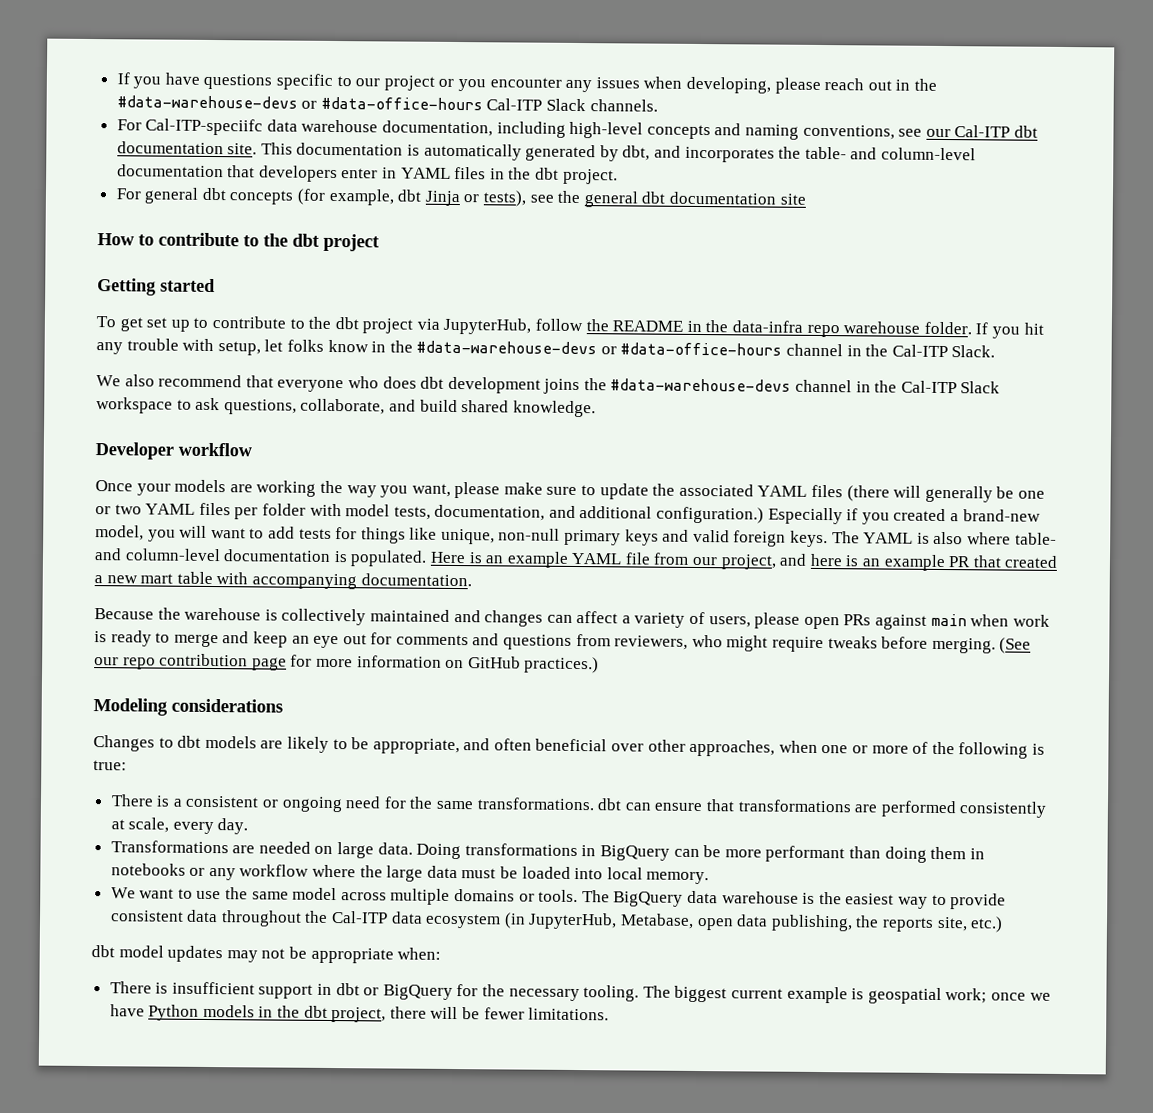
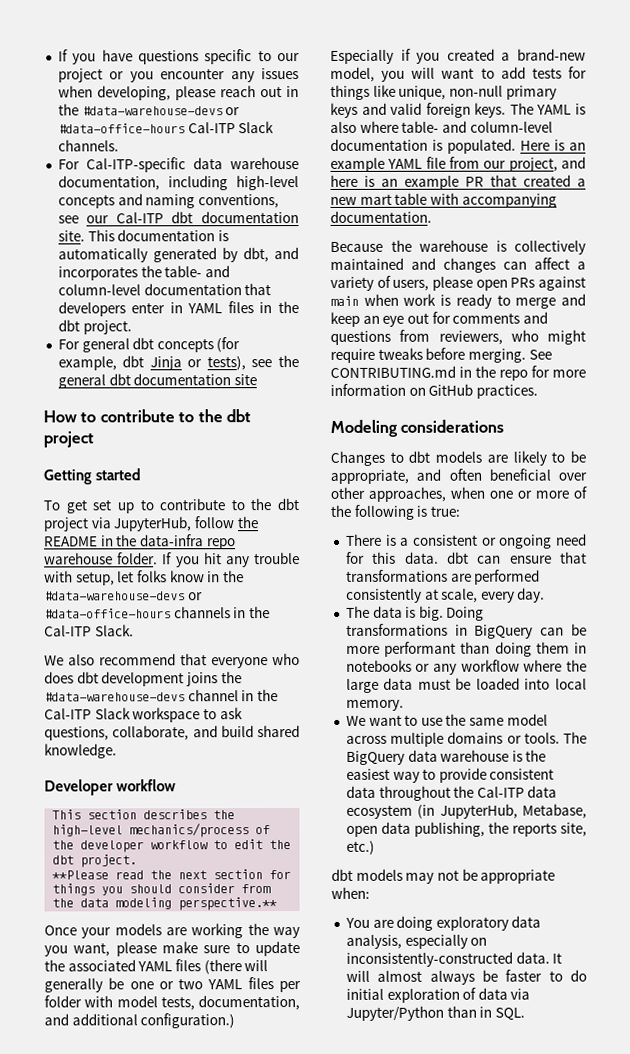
[145,118,264,136] Cal-ITP-speciifc -> [85,157,186,173] Cal-ITP-specific
[786,343,844,357] channel -> [173,606,231,619] channels
(252, 449) none -> [52,809,236,820] [52,823,271,838] [52,839,292,853] [52,854,138,868] [52,869,292,880] [52,883,272,896] [52,897,278,911] // This section describes the high-level mechanics/process of the developer workflow to edit the dbt project. // **Please read the next section for things you should consider from the data modeling perspective.**
[999,637,1032,654] [94,653,287,671] (See our repo contribution page -> [528,349,552,360] [330,365,528,381] See CONTRIBUTING.md in the repo
[524,656,600,674] practices.) -> [475,384,538,399] practices.
[409,796,595,811] the same transformations. -> [372,551,439,564] this data.
[110,840,413,859] Transformations are needed on large data. -> [345,605,444,621] The data is big.
[118,945,224,963] model updates -> [355,868,403,881] models
[109,981,1051,1005] [109,1004,610,1023] There is insufficient support in dbt or BigQuery for the necessary tooling. The biggest current example is geospatial work; once we have Python models in the dbt project, there will be fewer limitations. -> [344,915,542,931] [345,934,488,949] [345,951,563,967] [345,969,587,985] [345,987,531,1003] [345,1005,525,1021] You are doing exploratory data analysis, especially on inconsistently-constructed data. It will almost always be faster to do initial exploration of data via Jupyter/Python than in SQL.

